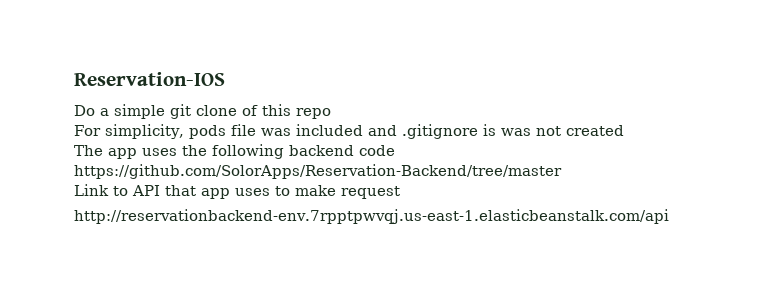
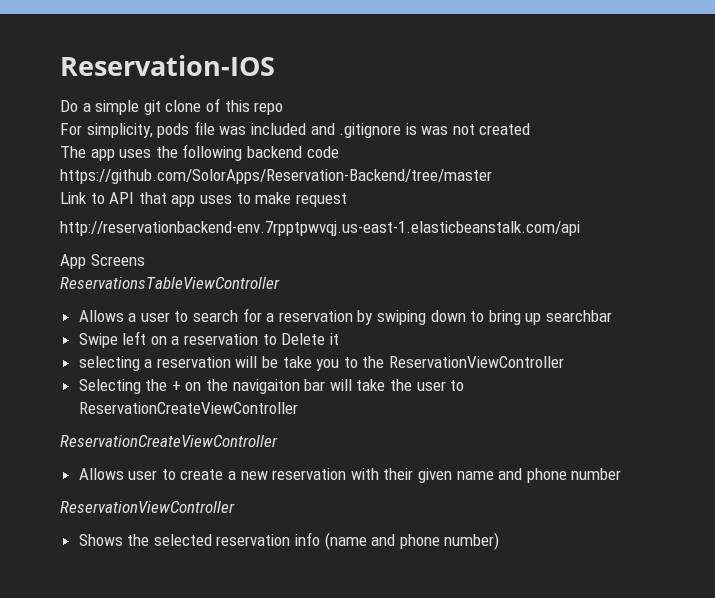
(669, 216) none -> [60,254,145,269] [60,277,280,289] [78,308,612,325] [78,331,339,348] [78,356,565,371] [78,379,465,394] [78,402,298,414] [60,435,278,447] [78,468,622,483] [60,501,235,513] [78,532,500,550] // App Screens // ReservationsTableViewController // Allows a user to search for a reservation by swiping down to bring up searchbar // Swipe left on a reservation to Delete it // selecting a reservation will be take you to the ReservationViewController // Selecting the + on the navigaiton bar will take the user to ReservationCreateViewController // ReservationCreateViewController // Allows user to create a new reservation with their given name and phone number // ReservationViewController // Shows the selected reservation info (name and phone number)

